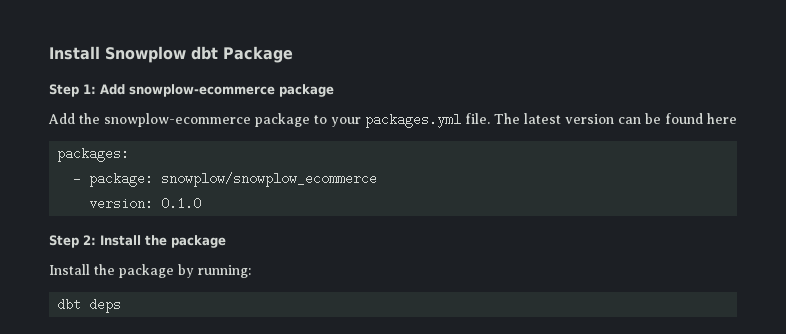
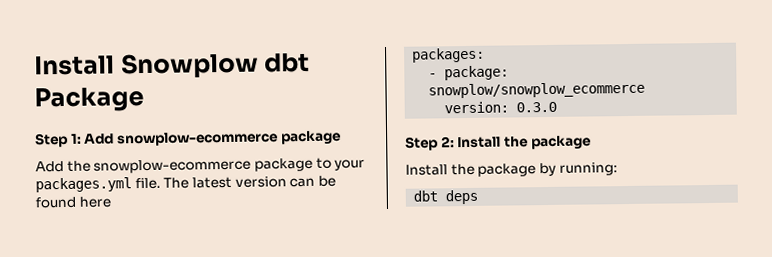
[161,197,202,210] 0.1.0 -> [516,101,558,113] 0.3.0

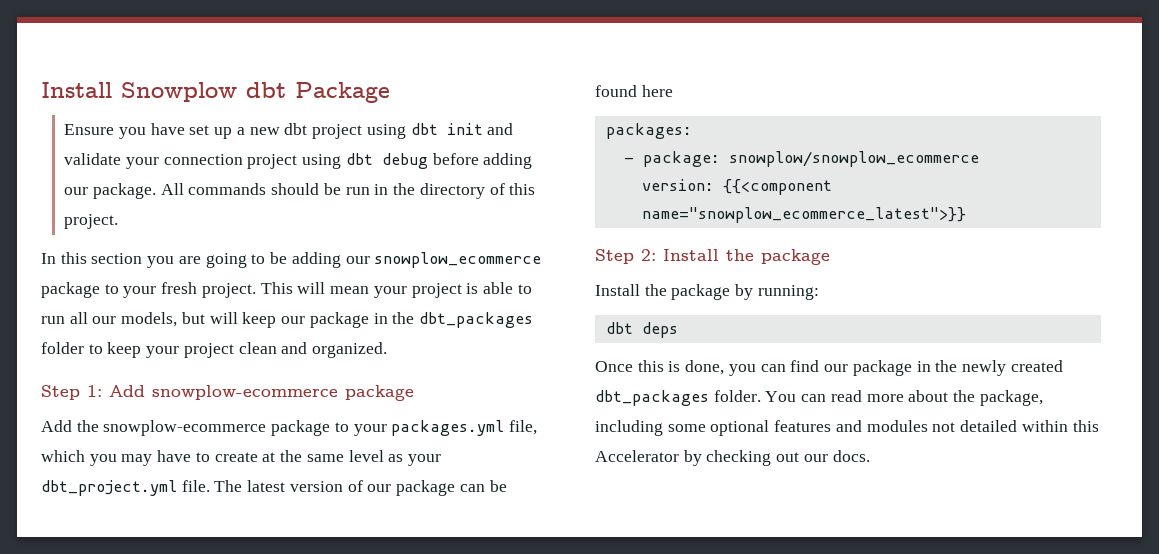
(144, 99) none -> [64,123,514,139] [64,153,533,169] [64,183,536,199] [64,214,119,229] [41,252,542,268] [41,282,532,298] [41,312,533,328] [41,342,388,358] // Ensure you have set up a new dbt project using dbt init and validate your connection project using dbt debug before adding our package. All commands should be run in the directory of this project. // In this section you are going to be adding our snowplow_ecommerce package to your fresh project. This will mean your project is able to run all our models, but will keep our package in the dbt_packages folder to keep your project clean and organized.
(132, 185) none -> [509,420,538,435] [41,450,441,466] [41,480,177,496] file, which you may have to create at the same level as your dbt_project.yml
(287, 182) none -> [347,480,456,496] of our package
[516,101,558,113] 0.3.0 -> [722,179,832,195] [641,207,966,223] {{<component name="snowplow_ecommerce_latest">}}
(479, 197) none -> [595,360,1063,376] [595,390,1043,406] [595,420,1099,436] [595,450,870,466] // Once this is done, you can find our package in the newly created dbt_packages folder. You can read more about the package, including some optional features and modules not detailed within this Accelerator by checking out our docs.

